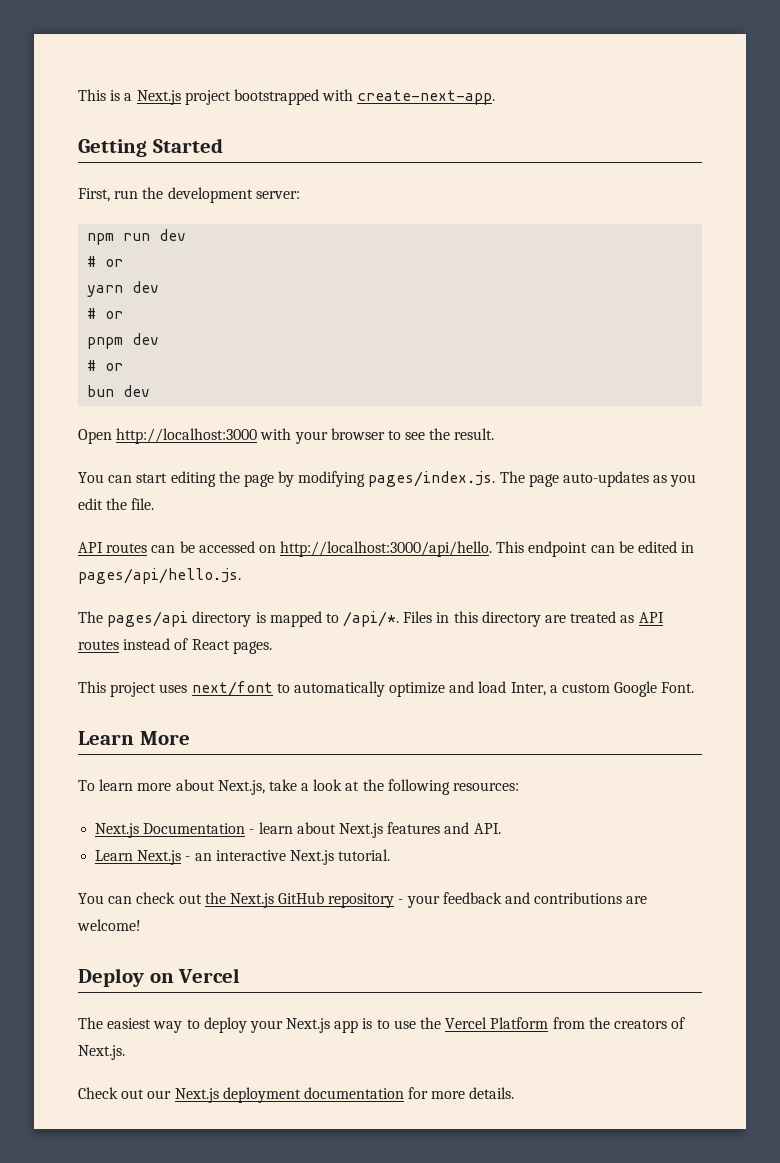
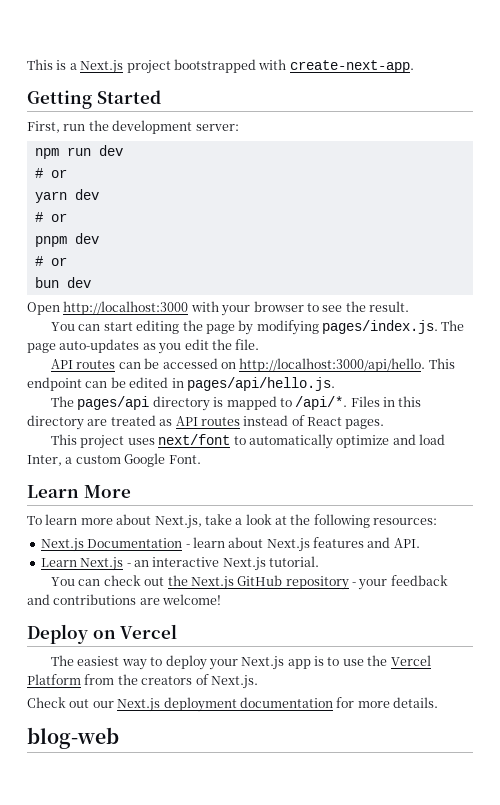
(515, 1093) none -> [27,727,119,749] // blog-web

